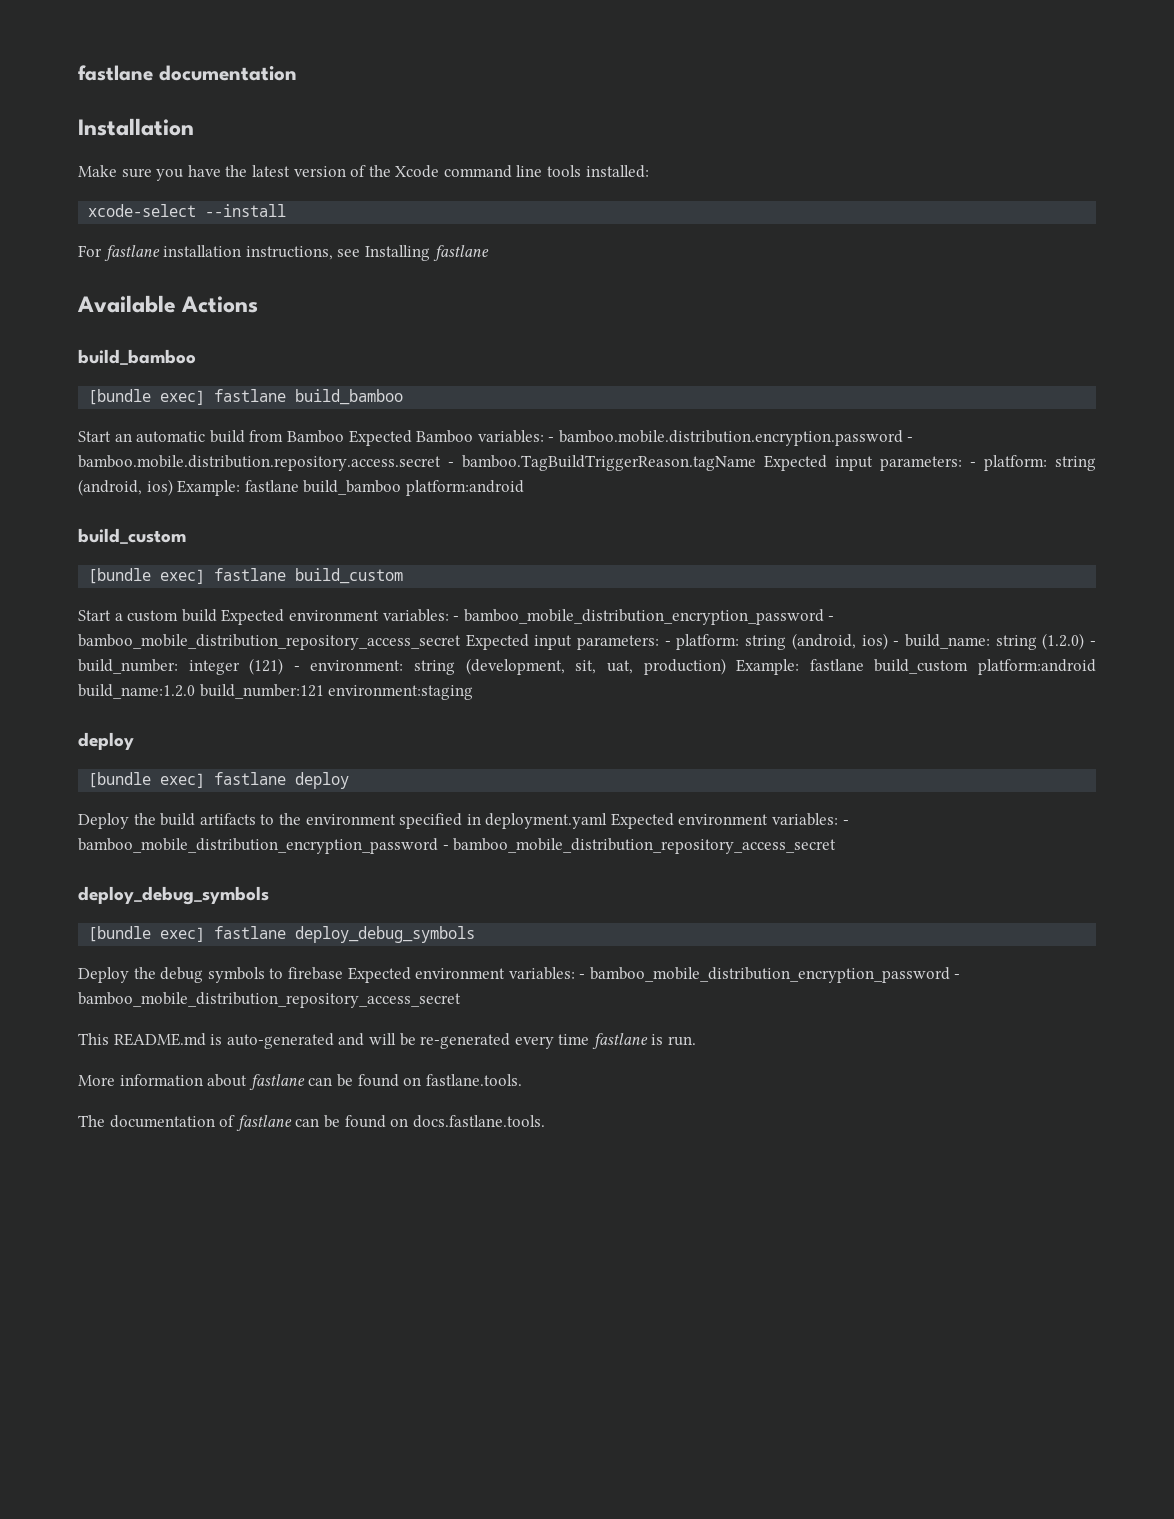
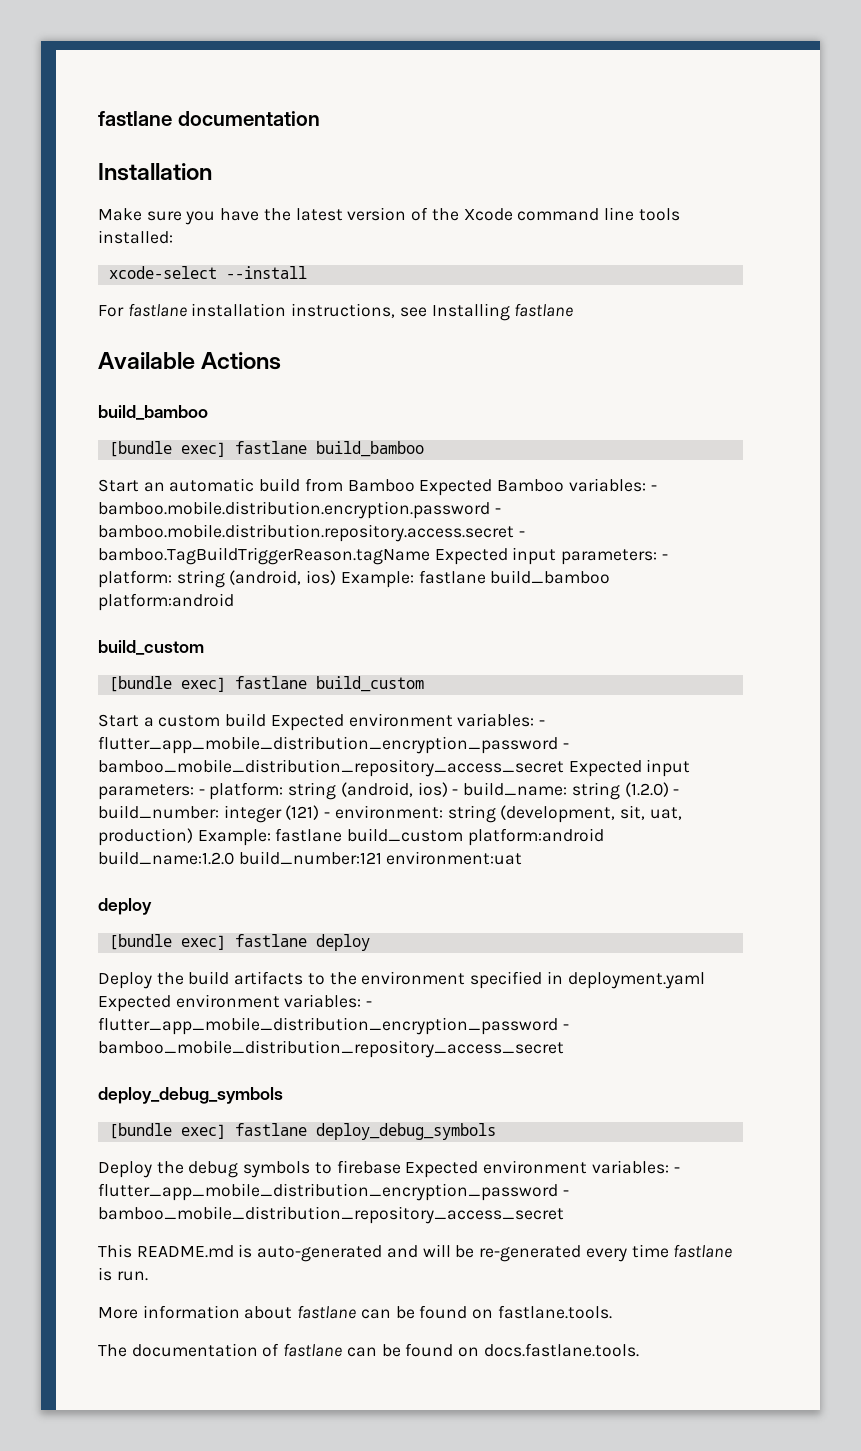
[463,609,824,625] bamboo_mobile_distribution_encryption_password -> [98,736,558,754] flutter_app_mobile_distribution_encryption_password
[328,685,474,700] environment:staging -> [386,851,523,865] environment:uat
[78,838,438,854] bamboo_mobile_distribution_encryption_password -> [98,1017,558,1035] flutter_app_mobile_distribution_encryption_password
[589,967,950,983] bamboo_mobile_distribution_encryption_password -> [98,1183,558,1201] flutter_app_mobile_distribution_encryption_password

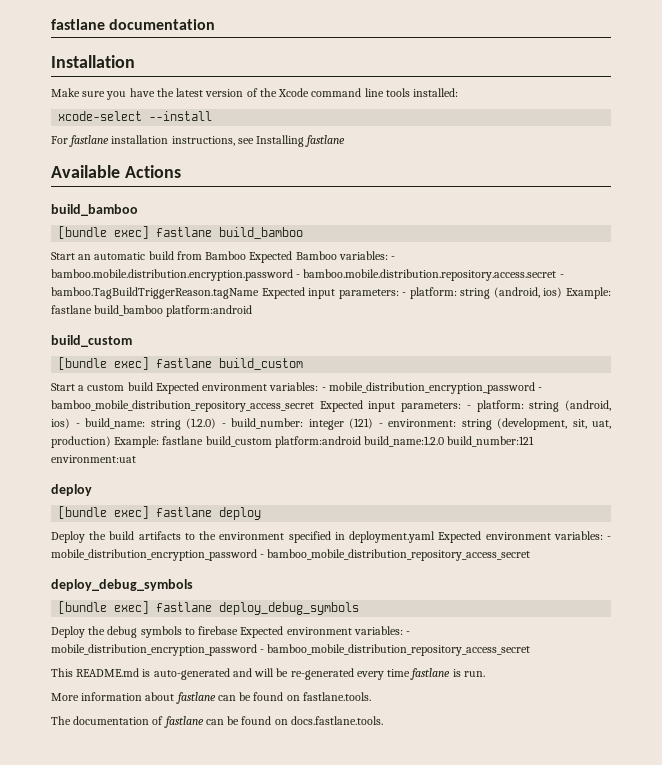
[98,736,558,754] flutter_app_mobile_distribution_encryption_password -> [328,382,535,394] mobile_distribution_encryption_password
[98,1017,558,1035] flutter_app_mobile_distribution_encryption_password -> [51,549,257,561] mobile_distribution_encryption_password
[98,1183,558,1201] flutter_app_mobile_distribution_encryption_password -> [51,644,257,656] mobile_distribution_encryption_password

